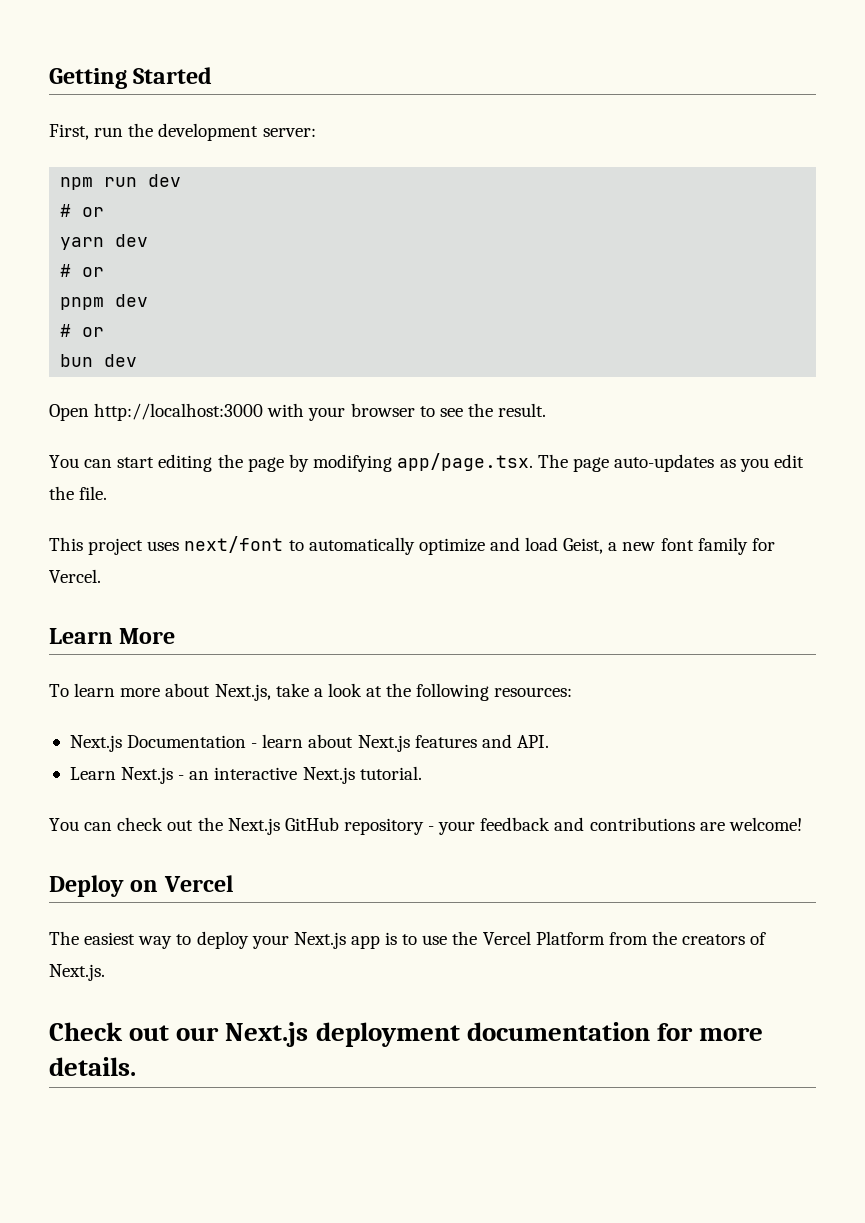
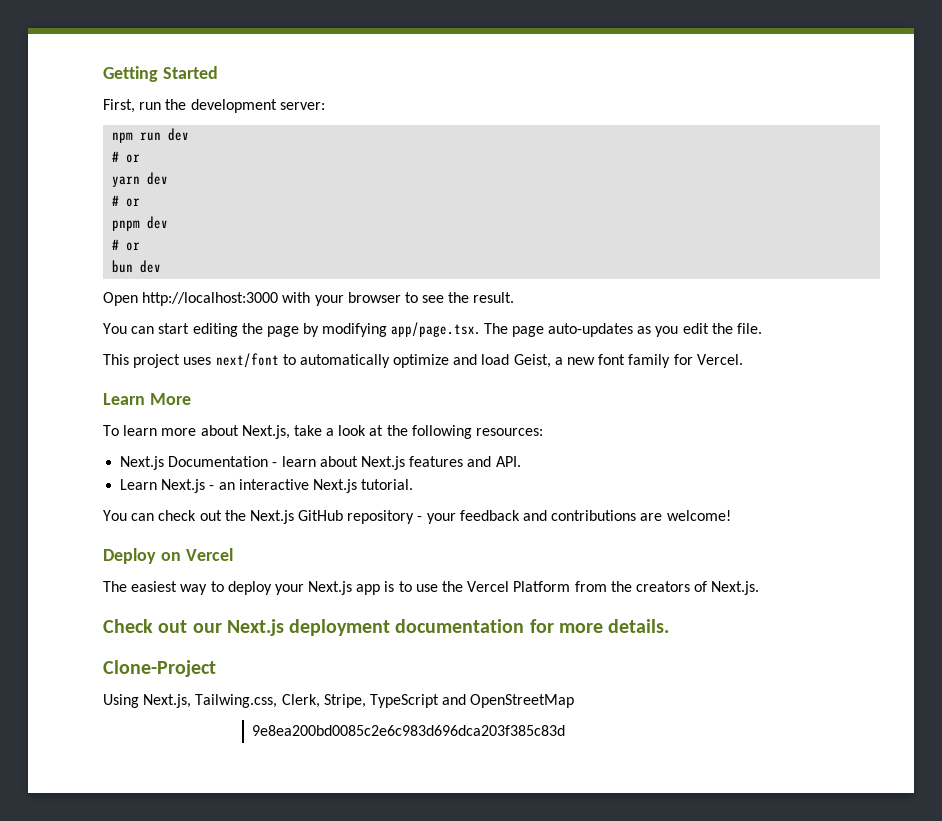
(136, 1066) none -> [103,660,216,677] [103,694,575,708] [252,725,566,736] // Clone-Project // Using Next.js, Tailwing.css, Clerk, Stripe, TypeScript and OpenStreetMap // 9e8ea200bd0085c2e6c983d696dca203f385c83d

